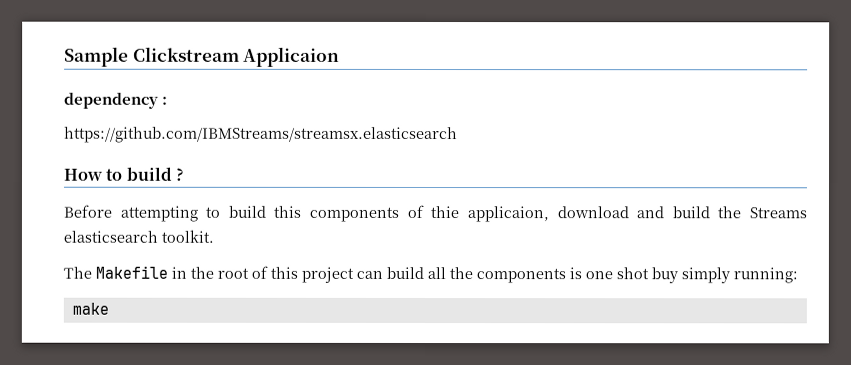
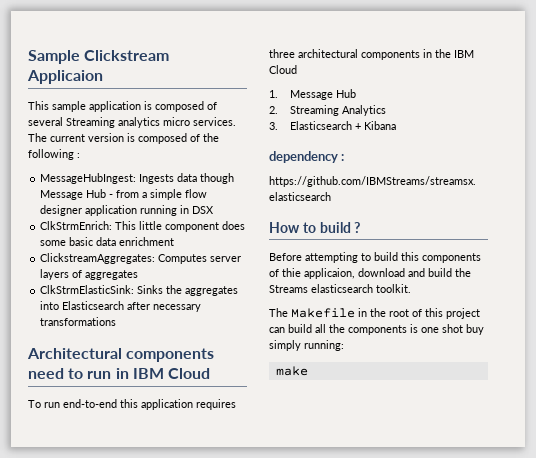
(341, 56) none -> [28,101,217,112] [28,117,236,128] [28,133,219,144] [28,149,80,160] [40,173,235,184] [40,189,208,200] [40,205,215,216] [40,221,246,232] [40,237,175,246] [40,253,242,264] [40,269,139,280] [40,285,239,296] [40,301,202,312] [40,317,117,326] [27,348,215,362] [28,368,210,379] [28,399,236,410] [269,49,474,60] [269,65,297,74] [269,89,357,100] [269,105,387,116] [269,121,397,130] // This sample application is composed of several Streaming analytics micro services. The current version is composed of the following : // MessageHubIngest: Ingests data though Message Hub - from a simple flow designer application running in DSX // ClkStrmEnrich: This little component does some basic data enrichment // ClickstreamAggregates: Computes server layers of aggregates // ClkStrmElasticSink: Sinks the aggregates into Elasticsearch after necessary transformations // Architectural components need to run in IBM Cloud // To run end-to-end this application requires three architectural components in the IBM Cloud // 1. Message Hub // 2. Streaming Analytics // 3. Elasticsearch + Kibana

